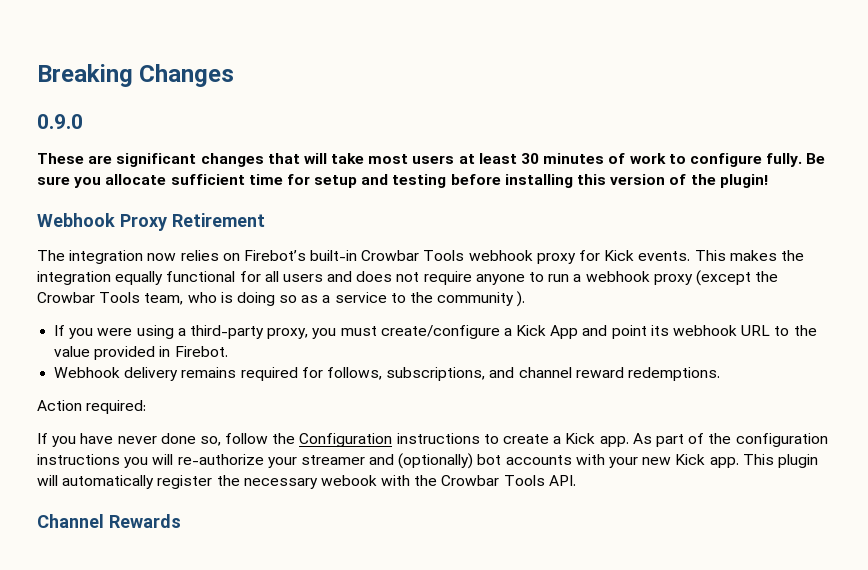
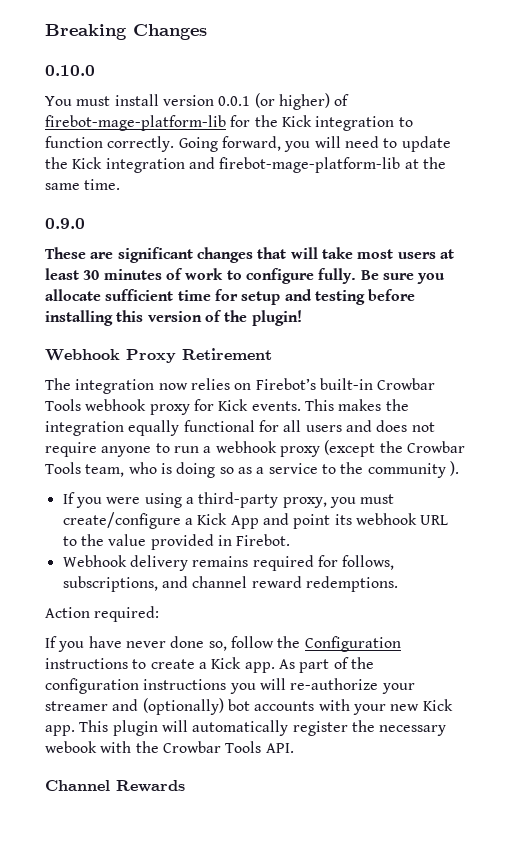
(235, 75) none -> [45,65,95,76] [45,93,350,110] [45,115,413,131] [45,136,451,152] [45,157,446,173] [45,179,121,190] // 0.10.0 // You must install version 0.0.1 (or higher) of firebot-mage-platform-lib for the Kick integration to function correctly. Going forward, you will need to update the Kick integration and firebot-mage-platform-lib at the same time.

